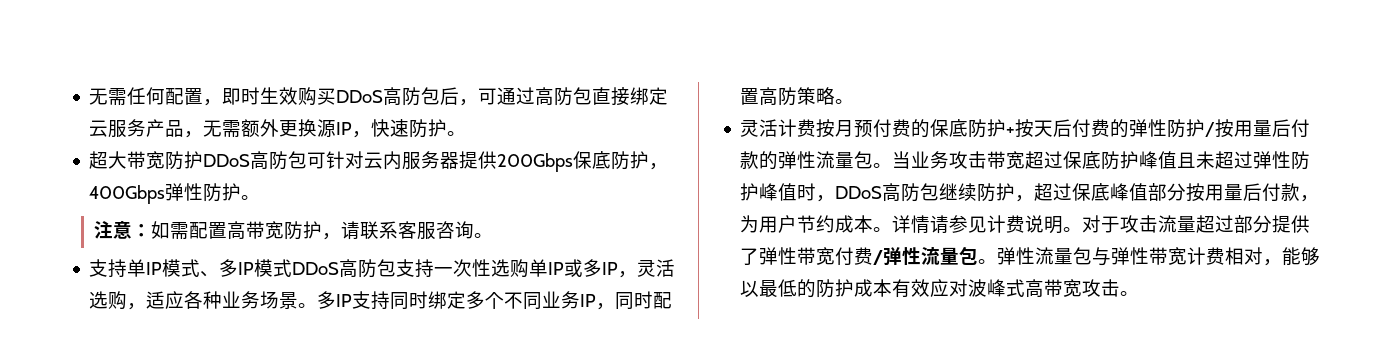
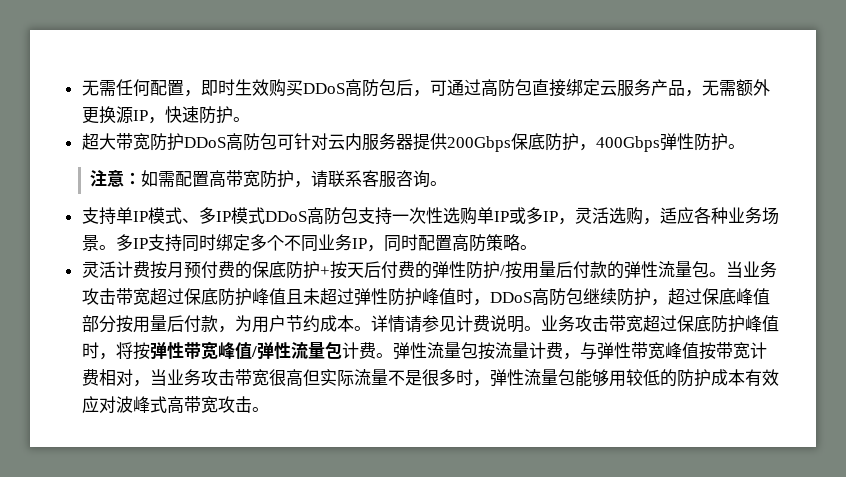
[1082,215,1311,233] [740,247,874,266] 对于攻击流量超过部分提供了弹性带宽付费 -> [540,315,779,333] [81,341,252,360] 业务攻击带宽超过保底防护峰值时，将按弹性带宽峰值
(979, 255) none -> [341,342,376,359] 计费
[1092,247,1321,266] [740,280,779,297] 与弹性带宽计费相对，能够以最 -> [477,342,767,360] [81,369,643,387] 按流量计费，与弹性带宽峰值按带宽计费相对，当业务攻击带宽很高但实际流量不是很多时，弹性流量包能够用较

